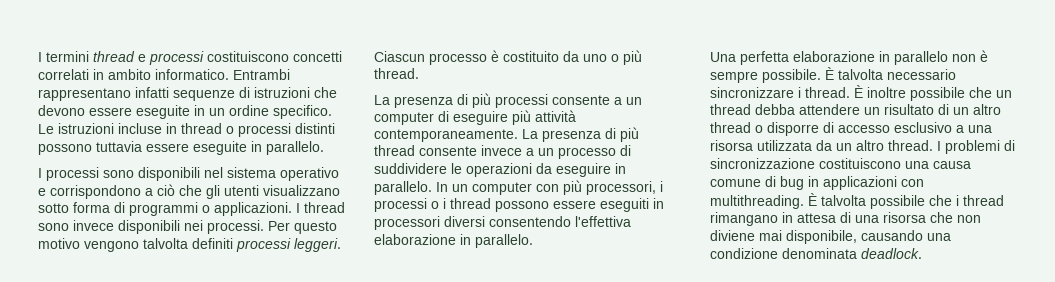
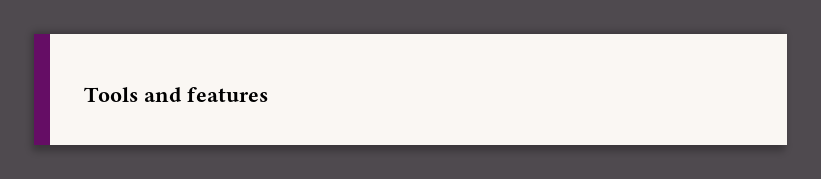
[38,51,342,65] [38,69,290,80] [38,87,337,101] [38,105,332,119] [38,123,335,137] [38,141,324,155] [38,167,339,181] [38,184,340,199] [38,202,345,216] [38,220,337,234] [38,238,341,252] [374,50,642,65] [374,68,419,79] [374,93,642,108] [374,110,576,125] [374,127,639,142] [374,145,631,159] [374,163,626,177] [374,180,663,195] [374,198,664,212] [374,216,631,230] [374,234,533,248] [710,50,988,65] [710,67,956,83] [710,85,1012,101] [710,104,1001,115] [710,122,992,136] [710,140,1015,154] [710,158,971,169] [710,176,924,190] [710,193,1004,209] [710,212,981,226] [710,230,951,244] [710,248,922,259] I termini thread e processi costituiscono concetti correlati in ambito informatico. Entrambi rappresentano infatti sequenze di istruzioni che devono essere eseguite in un ordine specifico. Le istruzioni incluse in thread o processi distinti possono tuttavia essere eseguite in parallelo. // I processi sono disponibili nel sistema operativo e corrispondono a ciò che gli utenti visualizzano sotto forma di programmi o applicazioni. I thread sono invece disponibili nei processi. Per questo motivo vengono talvolta definiti processi leggeri. Ciascun processo è costituito da uno o più thread. // La presenza di più processi consente a un computer di eseguire più attività contemporaneamente. La presenza di più thread consente invece a un processo di suddividere le operazioni da eseguire in parallelo. In un computer con più processori, i processi o i thread possono essere eseguiti in processori diversi consentendo l'effettiva elaborazione in parallelo. // Una perfetta elaborazione in parallelo non è sempre possibile. È talvolta necessario sincronizzare i thread. È inoltre possibile che un thread debba attendere un risultato di un altro thread o disporre di accesso esclusivo a una risorsa utilizzata da un altro thread. I problemi di sincronizzazione costituiscono una causa comune di bug in applicazioni con multithreading. È talvolta possibile che i thread rimangano in attesa di una risorsa che non diviene mai disponibile, causando una condizione denominata deadlock. -> [84,87,268,102] Tools and features

